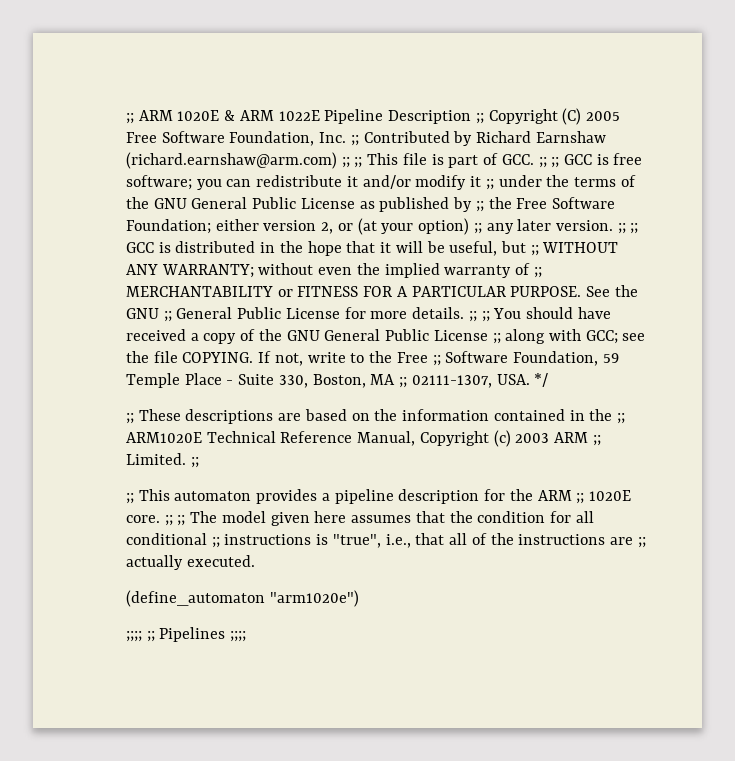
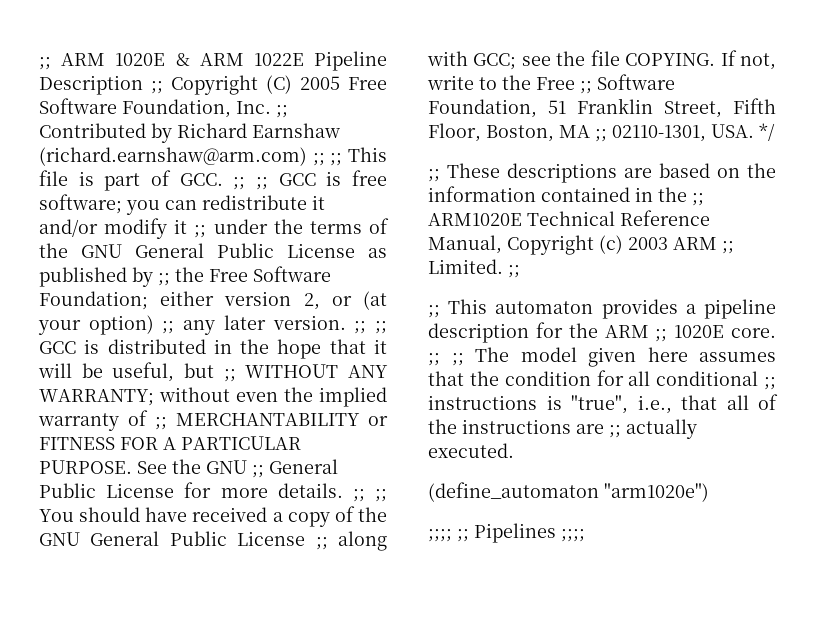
[602,353,619,363] [126,373,308,388] 59 Temple Place - Suite 330, -> [548,98,776,118] [428,123,481,142] 51 Franklin Street, Fifth Floor,
[411,375,492,388] 02111-1307, -> [612,125,706,142] 02110-1301,

